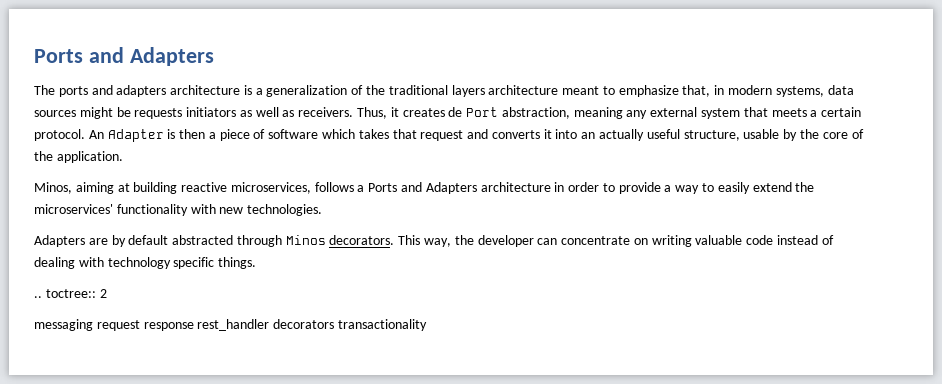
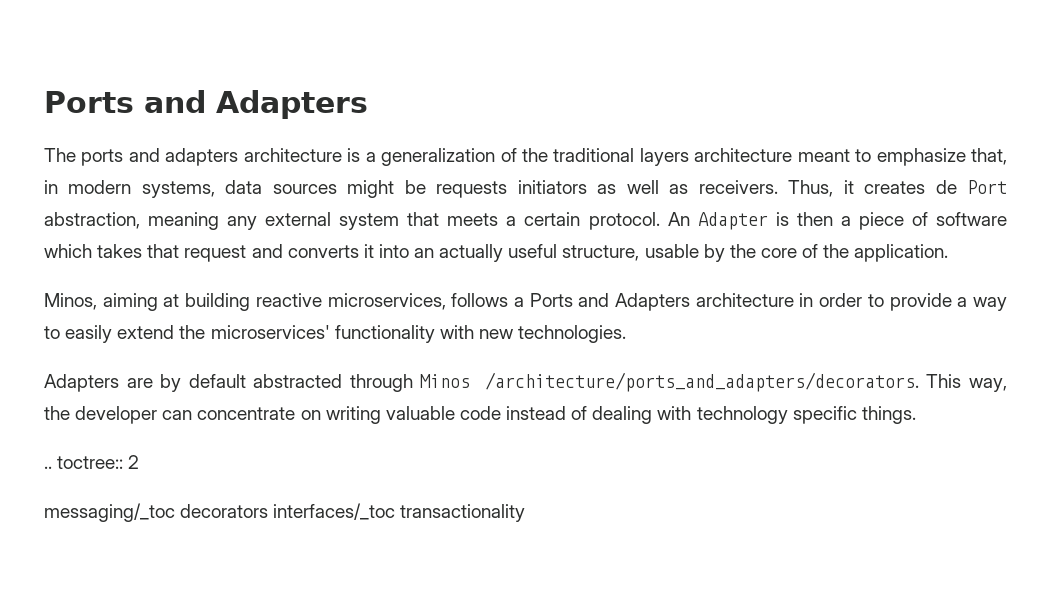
[329,235,395,245] decorators. -> [484,372,919,392] /architecture/ports_and_adapters/decorators.
[34,319,335,331] messaging request response rest_handler decorators -> [44,503,396,522] messaging/_toc decorators interfaces/_toc

